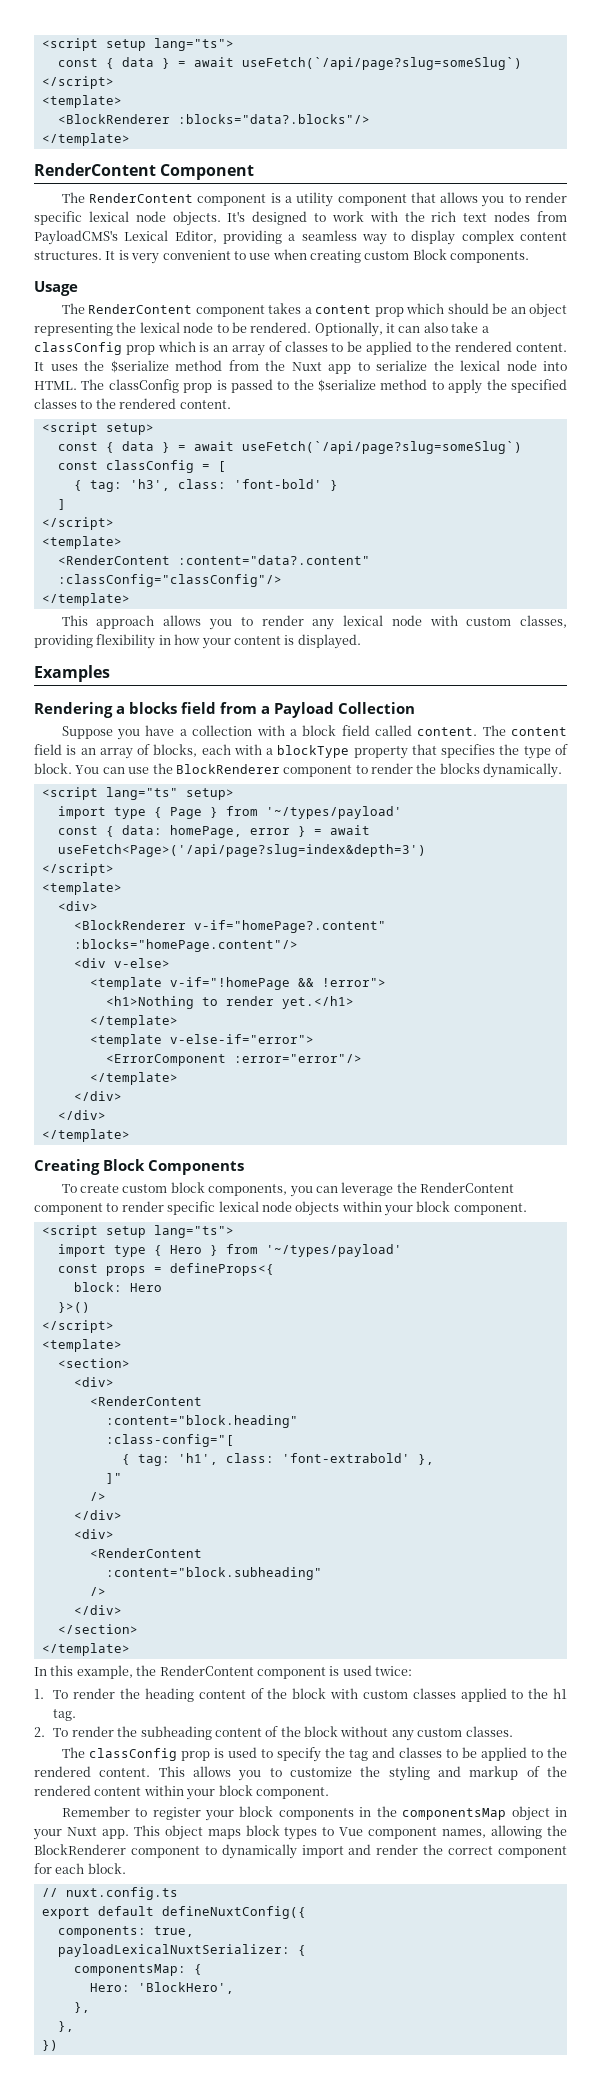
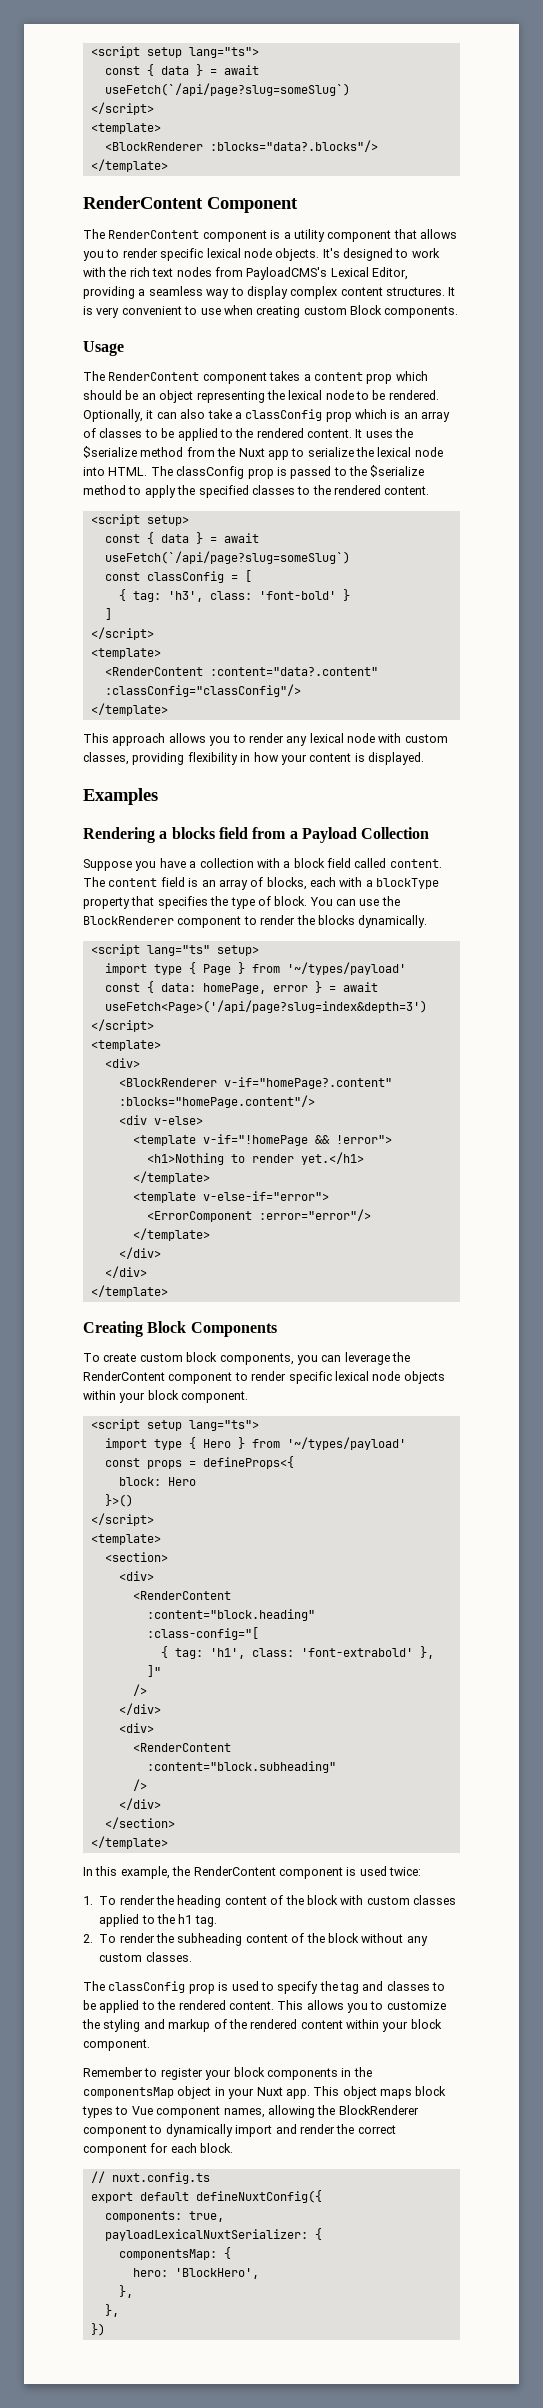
[89,1983,130,1992] Hero: -> [132,2268,168,2277] hero:

